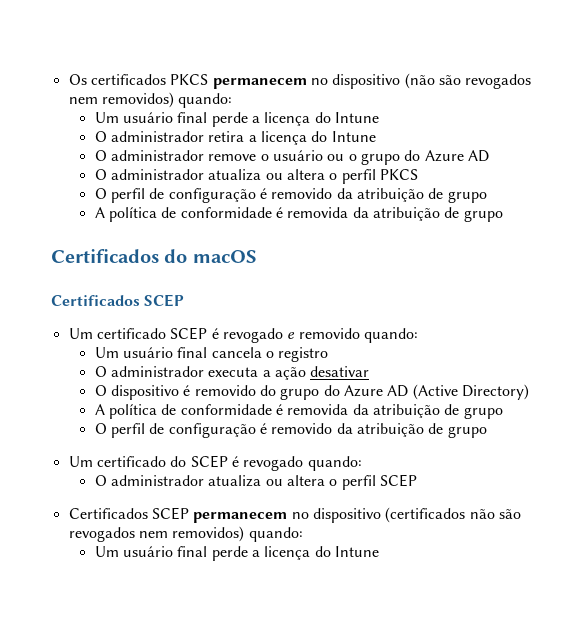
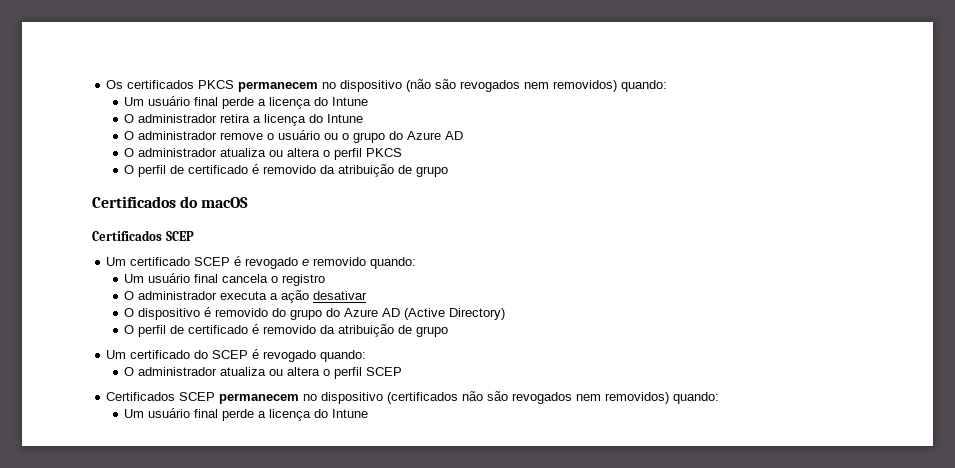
[168,188,487,203] [94,207,503,222] configuração é removido da atribuição de grupo // A política de conformidade é removida da atribuição de grupo -> [188,164,449,177] certificado é removido da atribuição de grupo
[94,404,503,419] [94,423,256,438] // A política de conformidade é removida da atribuição de grupo // O perfil de configuração -> [124,325,249,337] // O perfil de certificado

